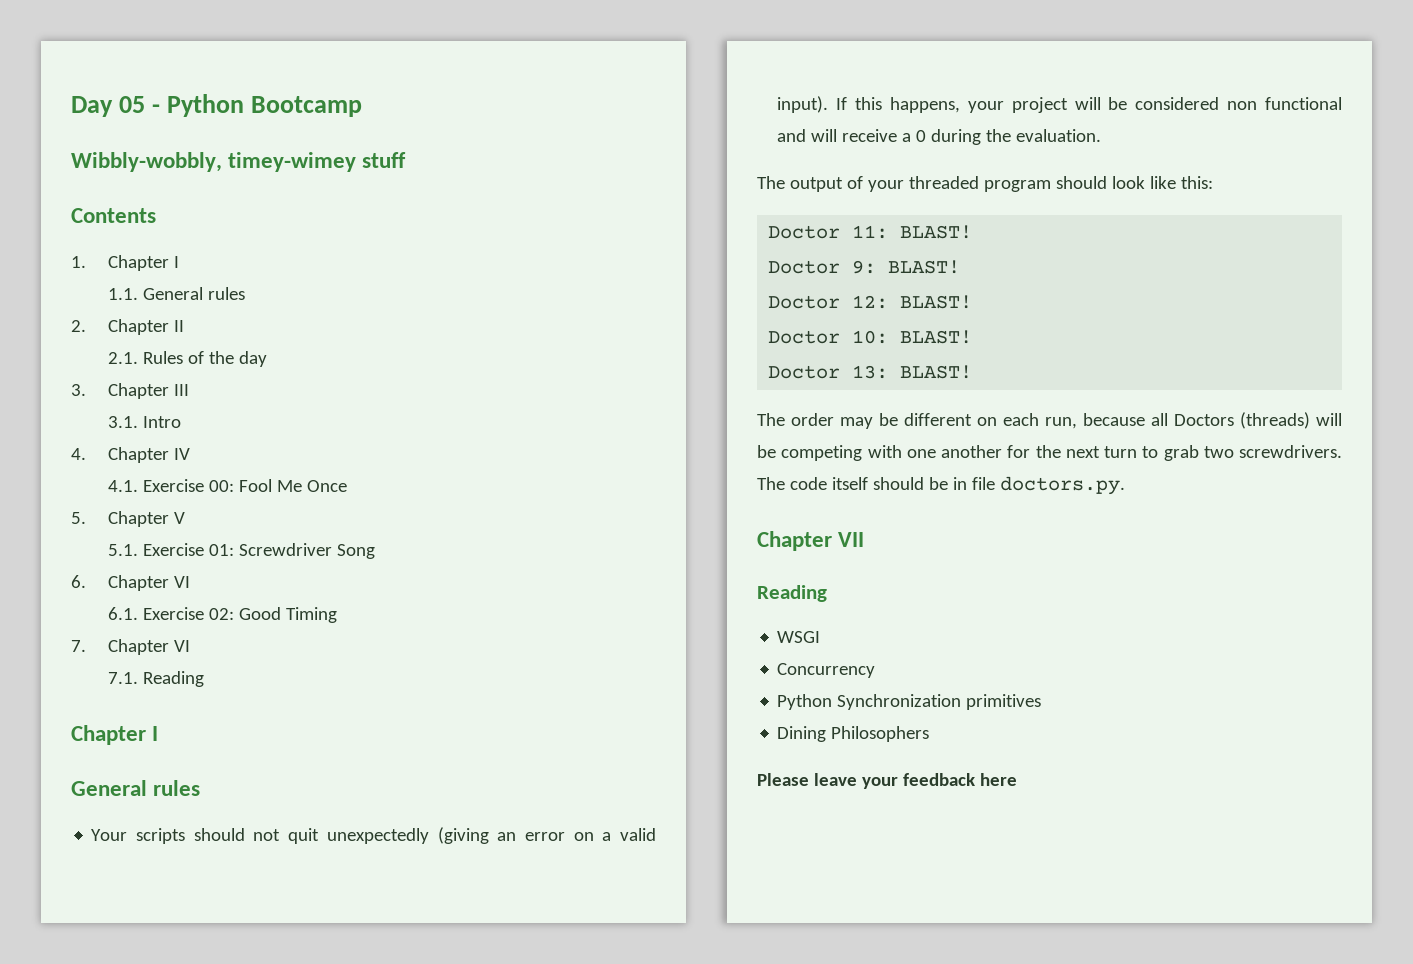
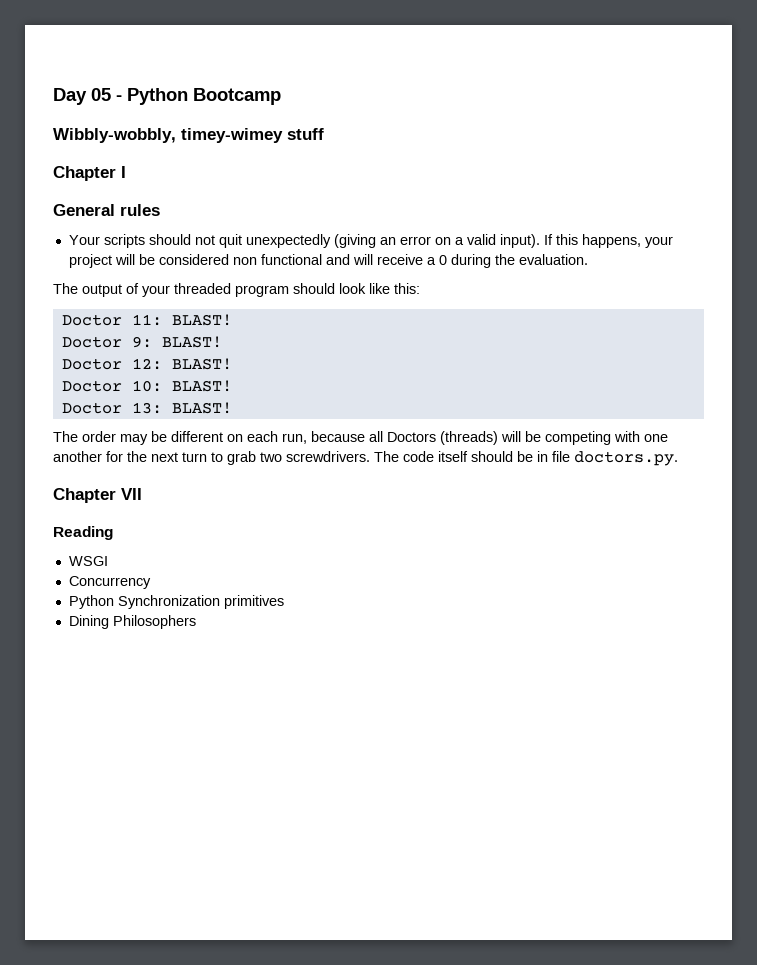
[71,208,156,223] [71,255,179,271] [107,287,245,300] [71,319,184,335] [107,351,267,367] [71,383,189,399] [107,416,181,428] [71,447,190,463] [107,479,347,492] [71,511,185,527] [107,543,375,559] [71,575,190,591] [107,607,337,623] [71,639,190,655] [107,671,204,687] // Contents // 1. Chapter I // 1.1. General rules // 2. Chapter II // 2.1. Rules of the day // 3. Chapter III // 3.1. Intro // 4. Chapter IV // 4.1. Exercise 00: Fool Me Once // 5. Chapter V // 5.1. Exercise 01: Screwdriver Song // 6. Chapter VI // 6.1. Exercise 02: Good Timing // 7. Chapter VI // 7.1. Reading -> (324, 134) none
[757,773,1017,789] // Please leave your feedback here -> (196, 622) none

